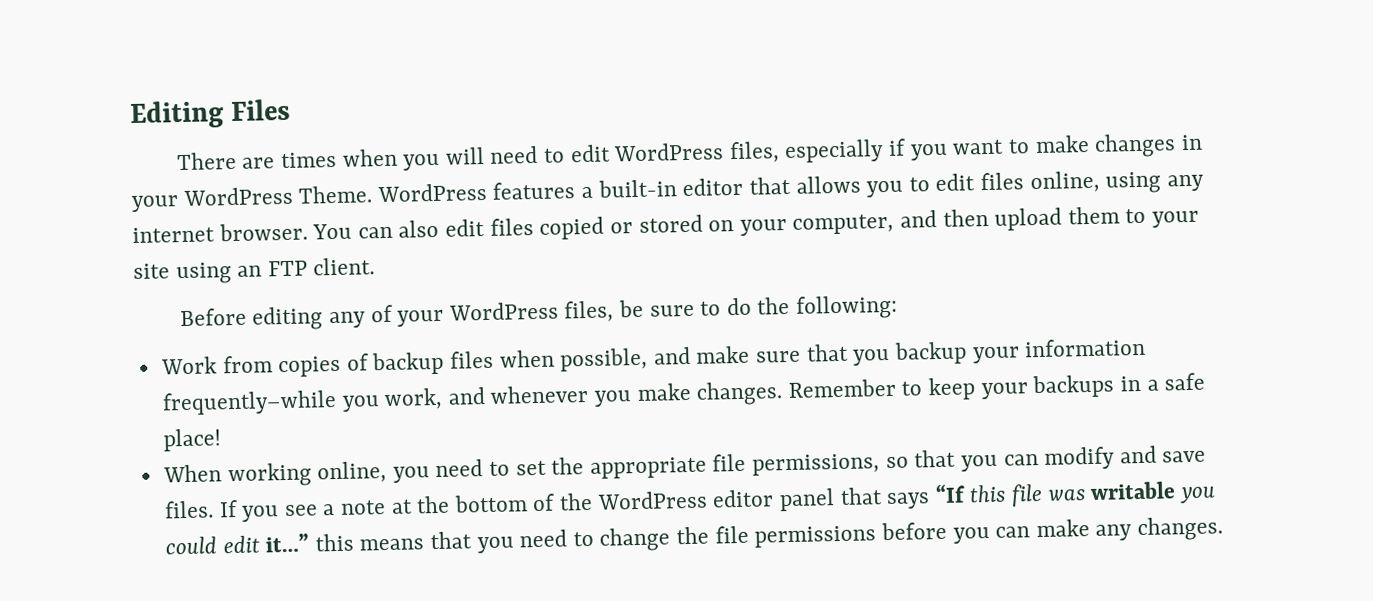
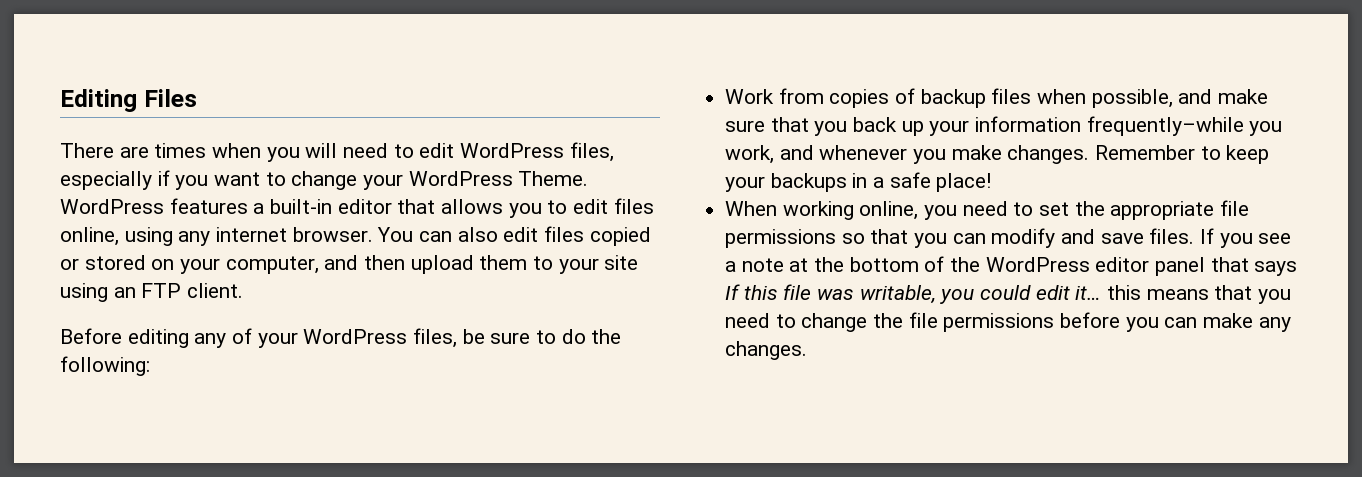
[1034,133,1203,158] make changes in -> [291,171,358,190] change
[893,341,967,365] backup -> [853,117,924,136] back up
[752,453,881,476] permissions, -> [725,229,837,248] permissions
[934,483,966,504] “If -> [725,284,741,300] If
[1090,481,1177,500] writable -> [859,285,936,304] writable,
[265,533,310,553] it…” -> [1075,286,1102,300] it…

